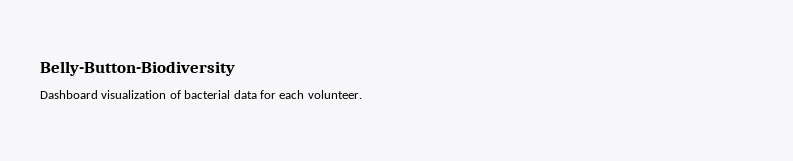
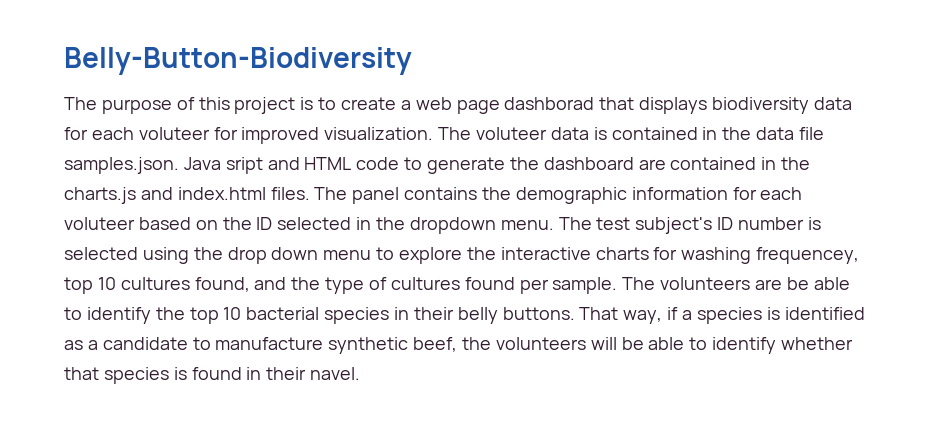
[40,90,362,99] Dashboard visualization of bacterial data for each volunteer. -> [64,97,852,114] [64,127,825,144] [64,157,811,174] [64,187,803,204] [64,217,821,234] [64,247,860,264] [64,277,850,294] [64,307,865,324] [64,337,854,354] [64,367,361,384] The purpose of this project is to create a web page dashborad that displays biodiversity data for each voluteer for improved visualization. The voluteer data is contained in the data file samples.json. Java sript and HTML code to generate the dashboard are contained in the charts.js and index.html files. The panel contains the demographic information for each voluteer based on the ID selected in the dropdown menu. The test subject's ID number is selected using the drop down menu to explore the interactive charts for washing frequencey, top 10 cultures found, and the type of cultures found per sample. The volunteers are be able to identify the top 10 bacterial species in their belly buttons. That way, if a species is identified as a candidate to manufacture synthetic beef, the volunteers will be able to identify whether that species is found in their navel.

